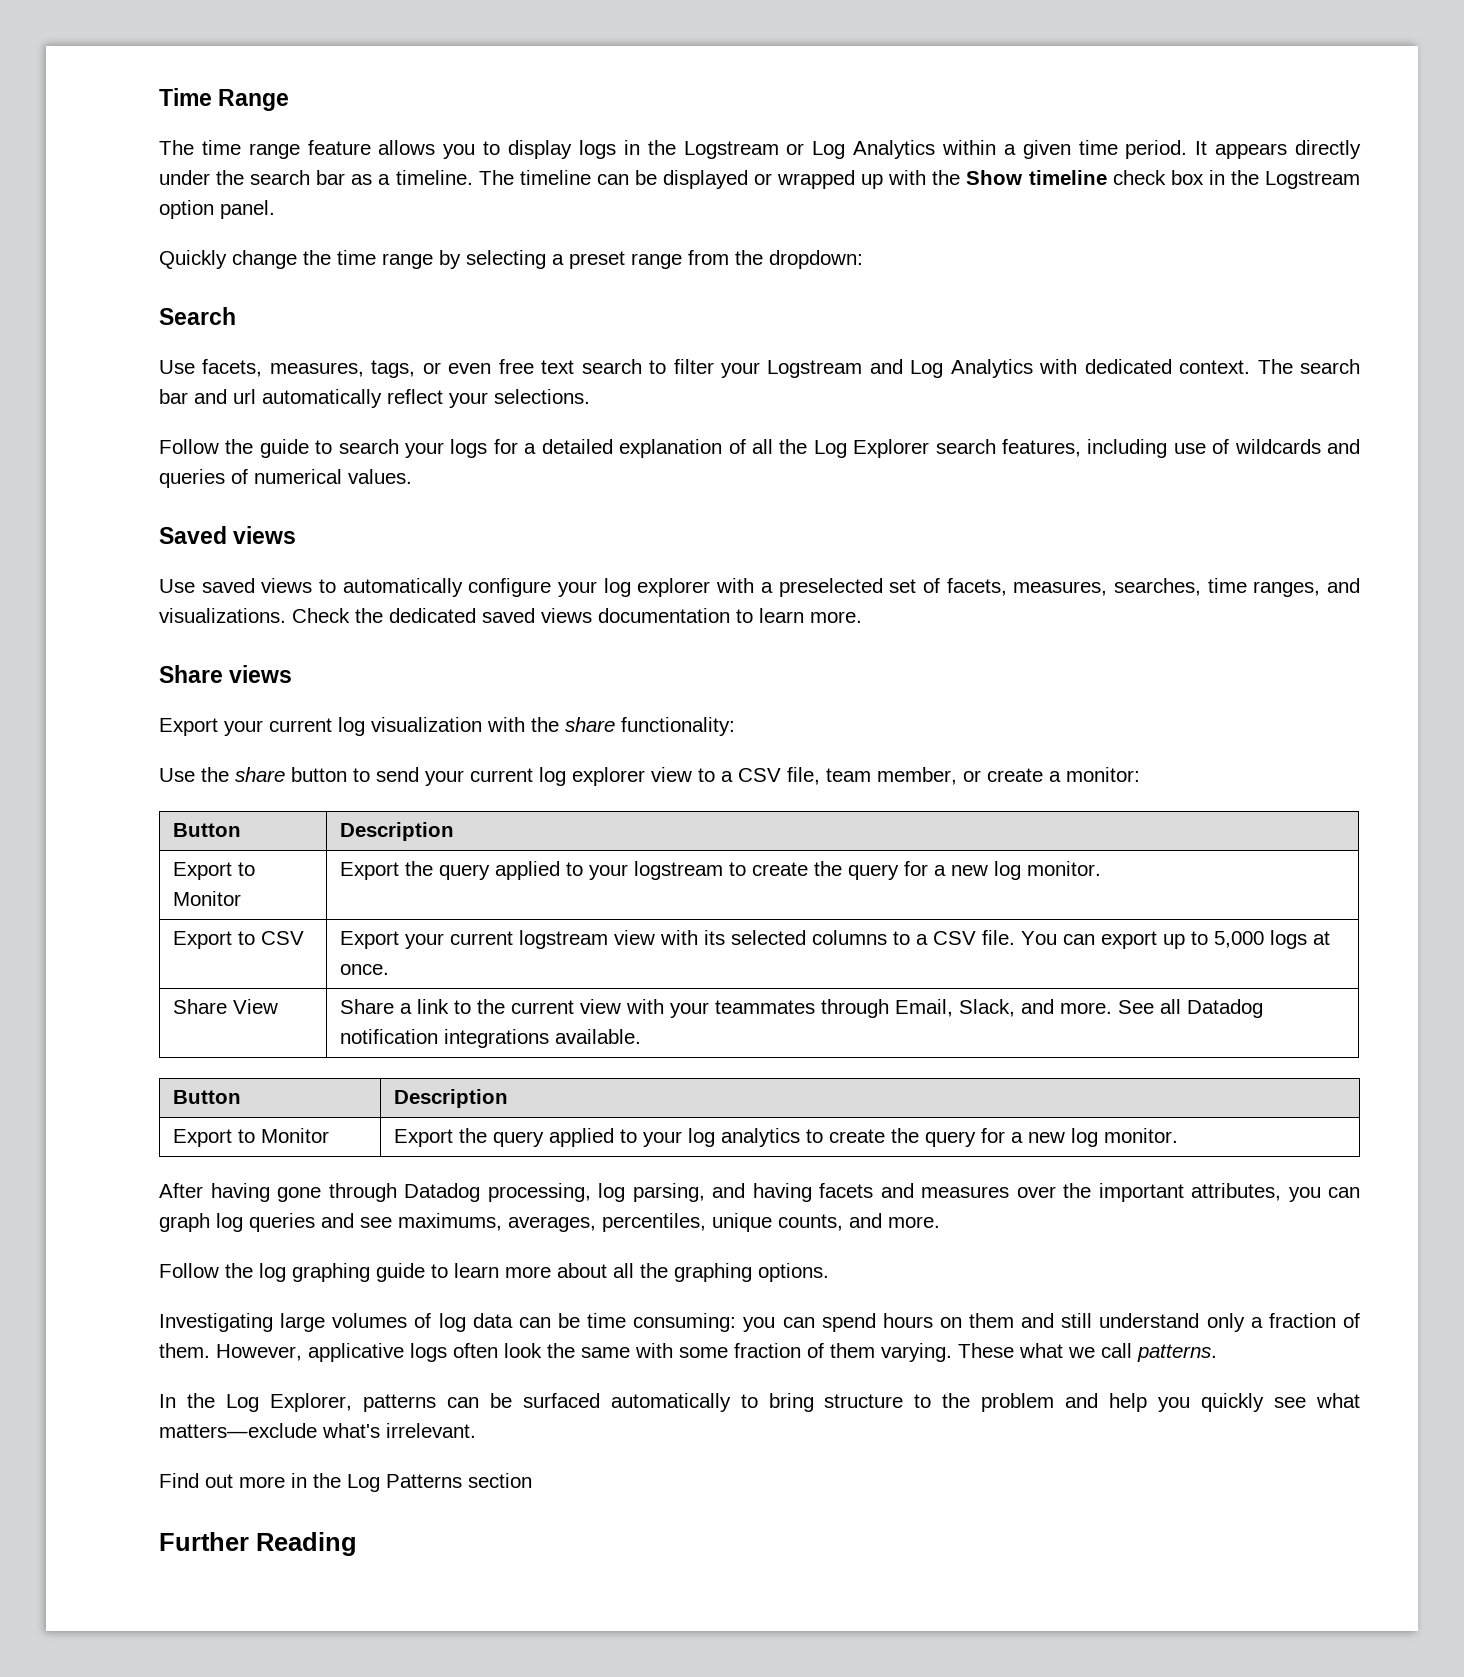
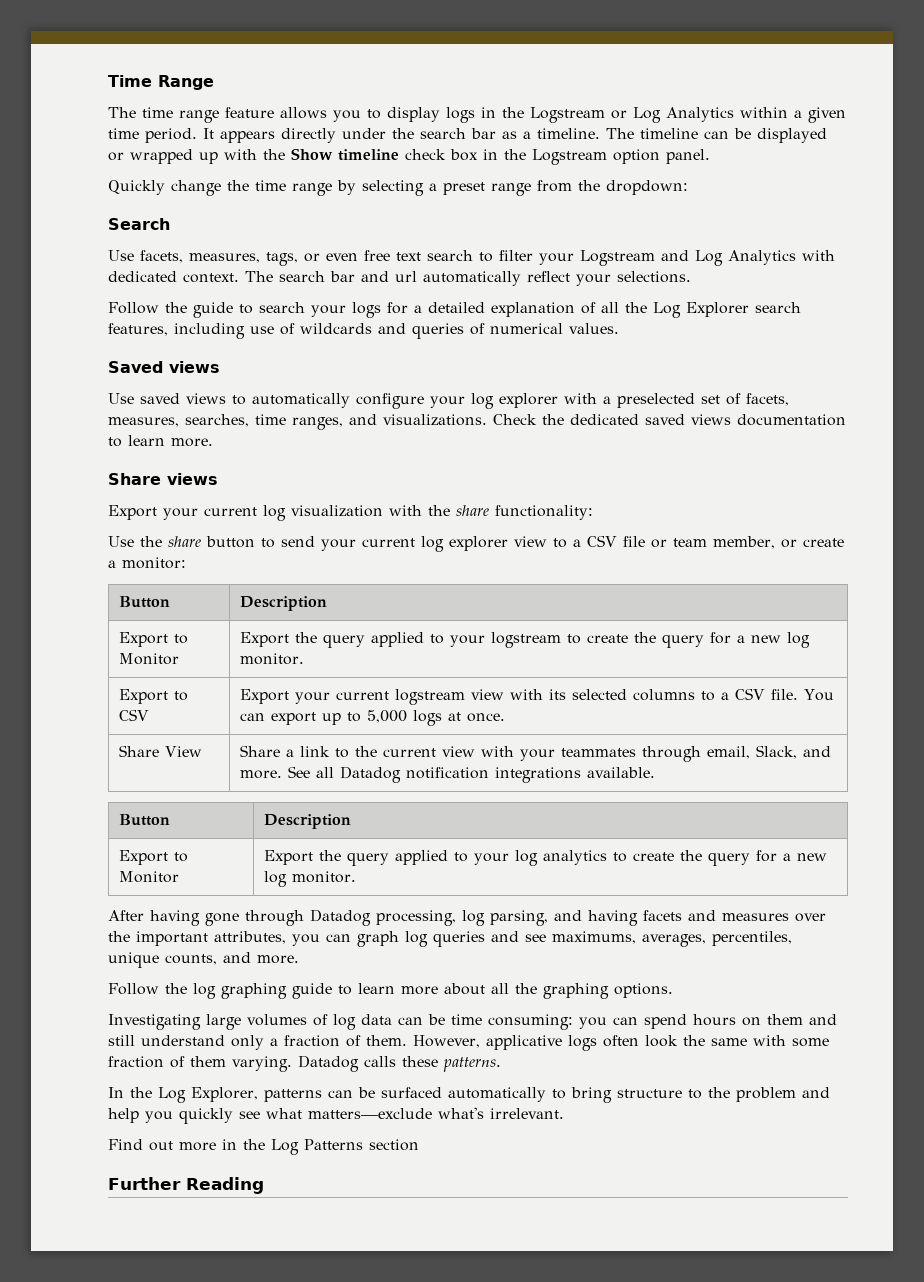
[787,767,820,785] file, -> [623,536,667,548] file or
[895,999,954,1017] Email, -> [706,746,750,759] email,
[958,1343,1132,1358] These what we call -> [298,1055,438,1072] Datadog calls these

